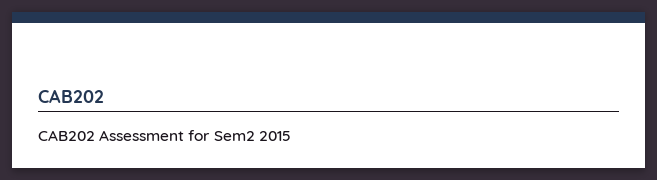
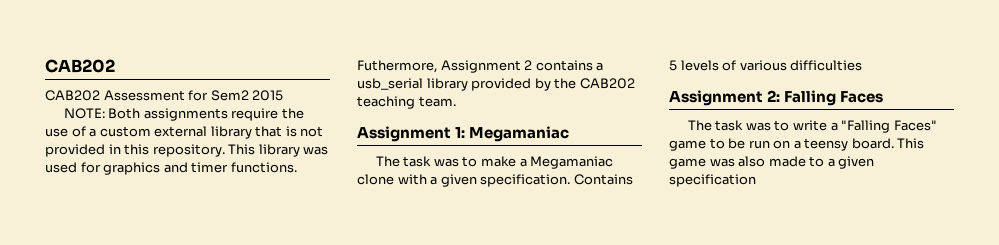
(291, 136) none -> [63,108,304,121] [45,126,324,139] [45,144,329,157] [45,162,297,175] [357,60,604,73] [357,78,635,91] [357,96,456,109] [357,126,570,142] [375,156,614,169] [357,174,633,187] [669,60,863,71] [669,90,884,106] [687,120,937,133] [669,138,925,151] [669,156,875,169] [669,174,756,187] // NOTE: Both assignments require the use of a custom external library that is not provided in this repository. This library was used for graphics and timer functions. Futhermore, Assignment 2 contains a usb_serial library provided by the CAB202 teaching team. // Assignment 1: Megamaniac // The task was to make a Megamaniac clone with a given specification. Contains 5 levels of various difficulties // Assignment 2: Falling Faces // The task was to write a "Falling Faces" game to be run on a teensy board. This game was also made to a given specification

